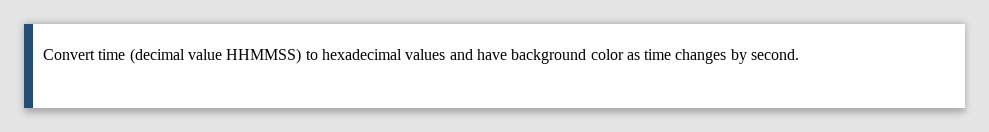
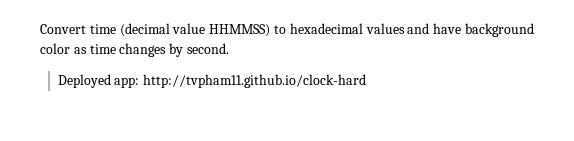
(800, 54) none -> [57,74,367,88] // Deployed app: http://tvpham11.github.io/clock-hard

